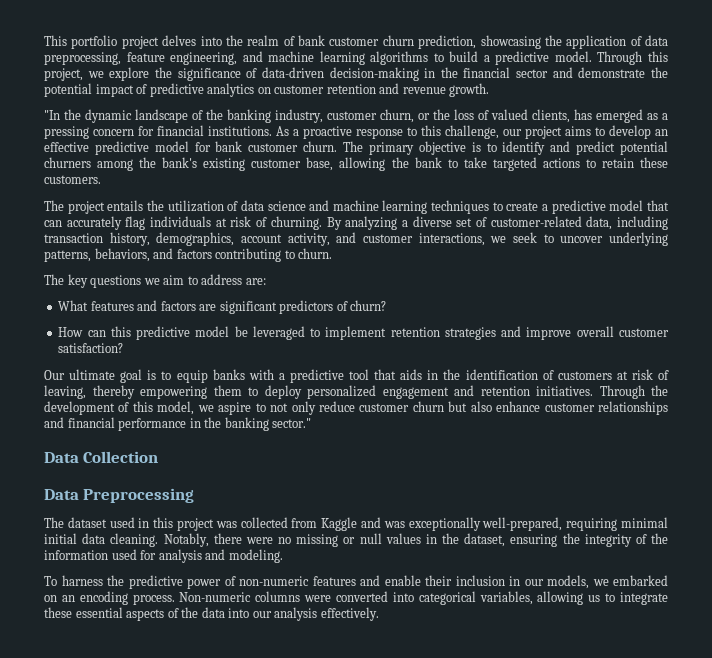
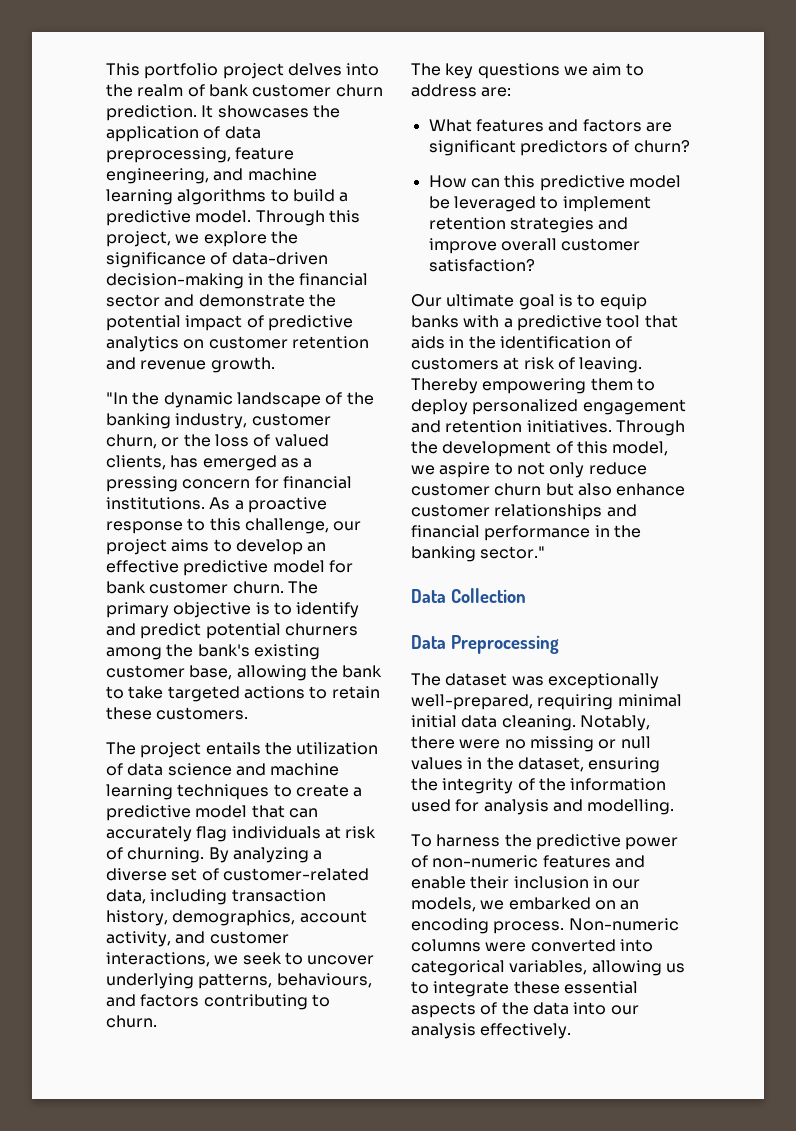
[418,35,541,49] prediction, showcasing -> [106,105,309,121] prediction. It showcases
[94,248,150,262] behaviors, -> [276,973,372,988] behaviours,
[44,385,135,399] leaving, thereby -> [579,357,643,373] [411,378,478,394] leaving. Thereby
[109,517,382,531] used in this project was collected from Kaggle and -> (508, 679) none
[228,549,283,563] modeling. -> [587,799,675,815] modelling.

